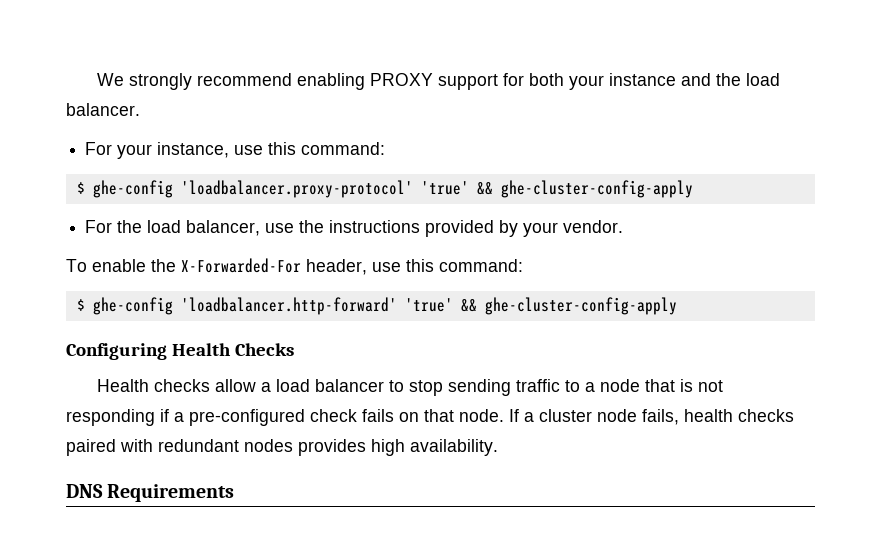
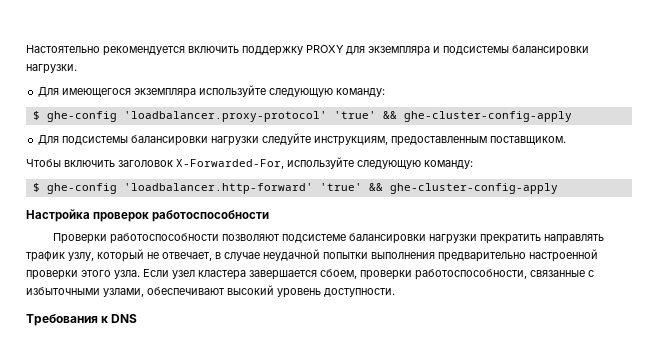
[97,73,781,90] [66,103,140,116] [85,142,386,159] We strongly recommend enabling PROXY support for both your instance and the load balancer. // For your instance, use this command: -> [26,45,589,56] [26,64,77,74] [38,85,386,98] Настоятельно рекомендуется включить поддержку PROXY для экземпляра и подсистемы балансировки нагрузки. // Для имеющегося экземпляра используйте следующую команду:
[85,220,624,237] [66,258,523,275] For the load balancer, use the instructions provided by your vendor. // To enable the X-Forwarded-For header, use this command: -> [38,133,567,146] [26,157,473,169] Для подсистемы балансировки нагрузки следуйте инструкциям, предоставленным поставщиком. // Чтобы включить заголовок X-Forwarded-For, используйте следующую команду:
[66,343,294,360] [97,379,724,396] [66,409,794,426] [66,439,498,456] [66,484,235,502] Configuring Health Checks // Health checks allow a load balancer to stop sending traffic to a node that is not responding if a pre-configured check fails on that node. If a cluster node fails, health checks paired with redundant nodes provides high availability. // DNS Requirements -> [26,209,270,222] [53,233,605,244] [26,249,598,262] [26,269,594,280] [26,285,395,298] [26,314,138,326] Настройка проверок работоспособности // Проверки работоспособности позволяют подсистеме балансировки нагрузки прекратить направлять трафик узлу, который не отвечает, в случае неудачной попытки выполнения предварительно настроенной проверки этого узла. Если узел кластера завершается сбоем, проверки работоспособности, связанные с избыточными узлами, обеспечивают высокий уровень доступности. // Требования к DNS

